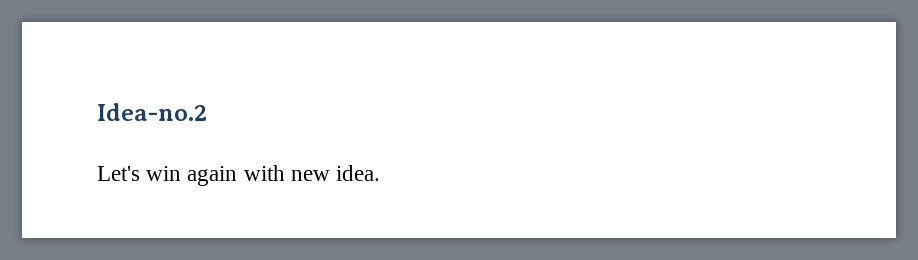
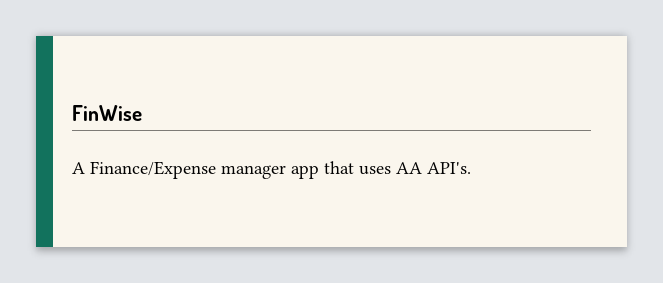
[97,103,207,121] [97,165,381,186] Idea-no.2 // Let's win again with new idea. -> [72,105,142,121] [72,161,471,179] FinWise // A Finance/Expense manager app that uses AA API's.

